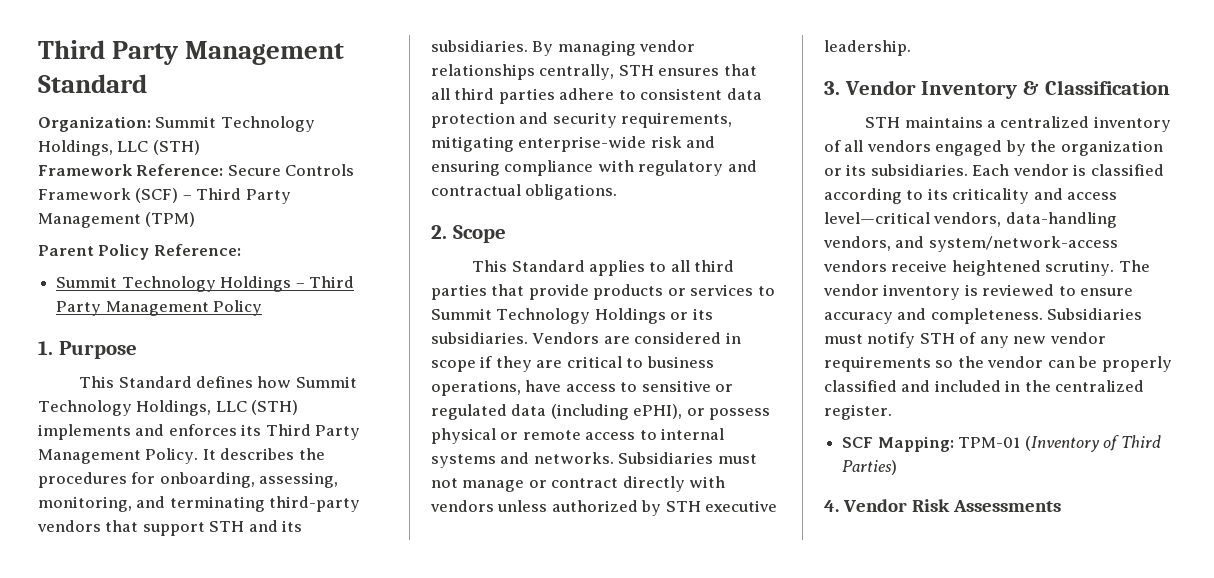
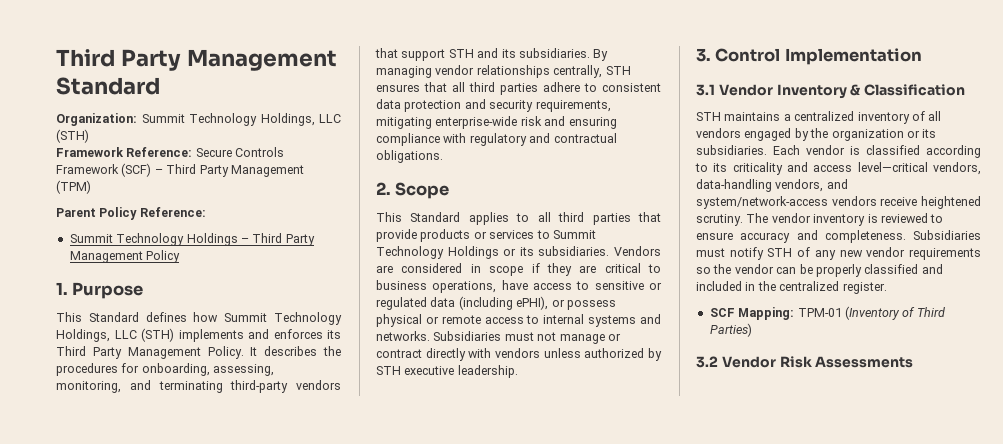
(840, 88) none -> [715,48,922,65] [696,84,715,96] Control Implementation // 3.1
[824,500,839,512] 4. -> [696,356,718,368] 3.2

